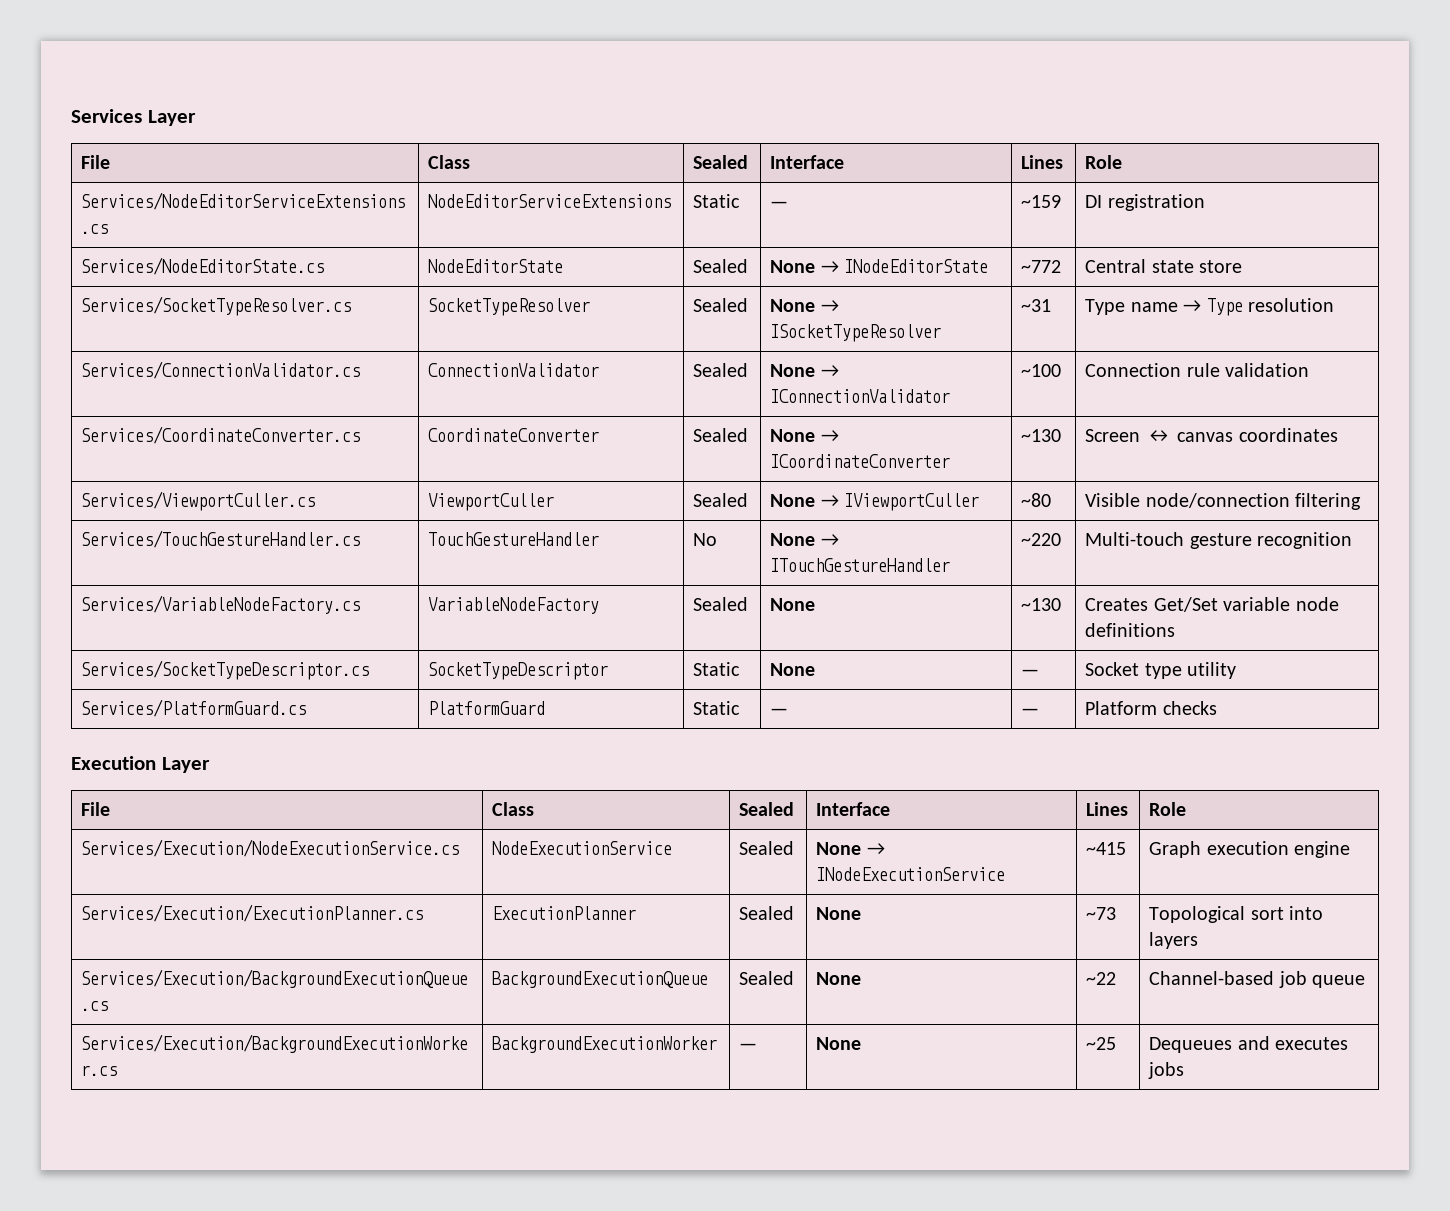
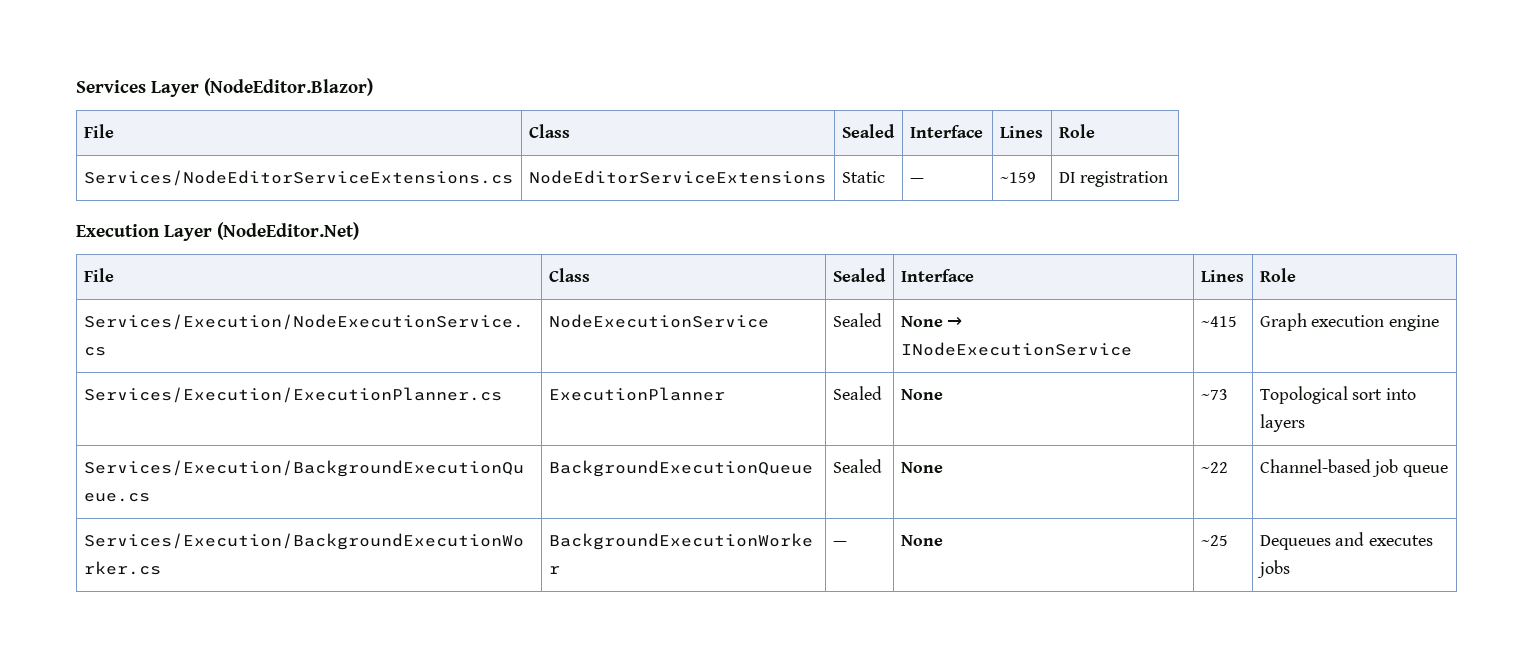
(196, 118) none -> [204,78,374,96] (NodeEditor.Blazor)
[81,257,325,275] [428,259,564,273] [693,259,749,273] [770,259,989,273] [1021,260,1062,273] [1085,259,1243,273] [81,296,352,316] [428,298,591,316] [693,298,749,312] [770,299,839,312] [770,324,942,342] [1021,299,1052,312] [1085,298,1334,316] [81,361,361,379] [428,363,600,377] [693,363,749,377] [770,364,839,377] [770,389,951,403] [1021,364,1062,377] [1085,363,1310,377] [81,426,361,444] [428,428,600,442] [693,428,749,442] [770,429,839,442] [770,454,951,468] [1021,429,1062,442] [1085,428,1338,442] [81,491,316,511] [428,493,555,511] [693,493,749,507] [770,493,980,511] [1021,493,1052,507] [1085,493,1362,510] [81,530,361,548] [428,532,600,546] [693,533,718,546] [770,533,839,546] [770,558,951,572] [1021,533,1062,546] [1085,532,1353,549] [81,595,361,614] [428,597,600,614] [693,597,749,611] [770,598,816,611] [1021,598,1062,611] [1085,597,1339,612] [1085,623,1176,637] [81,660,370,680] [428,662,609,680] [693,662,741,676] [770,663,816,676] [1021,669,1040,676] [1085,662,1237,679] [81,699,307,717] [428,701,546,715] [693,701,741,715] [770,708,789,715] [1021,708,1040,715] [1085,701,1217,715] // Services/NodeEditorState.cs | NodeEditorState | Sealed | None → INodeEditorState | ~772 | Central state store // Services/SocketTypeResolver.cs | SocketTypeResolver | Sealed | None → ISocketTypeResolver | ~31 | Type name → Type resolution // Services/ConnectionValidator.cs | ConnectionValidator | Sealed | None → IConnectionValidator | ~100 | Connection rule validation // Services/CoordinateConverter.cs | CoordinateConverter | Sealed | None → ICoordinateConverter | ~130 | Screen ↔ canvas coordinates // Services/ViewportCuller.cs | ViewportCuller | Sealed | None → IViewportCuller | ~80 | Visible node/connection filtering // Services/TouchGestureHandler.cs | TouchGestureHandler | No | None → ITouchGestureHandler | ~220 | Multi-touch gesture recognition // Services/VariableNodeFactory.cs | VariableNodeFactory | Sealed | None | ~130 | Creates Get/Set variable node definitions // Services/SocketTypeDescriptor.cs | SocketTypeDescriptor | Static | None | — | Socket type utility // Services/PlatformGuard.cs | PlatformGuard | Static | — | — | Platform checks -> (1169, 179) none
(210, 765) none -> [217,222,360,240] (NodeEditor.Net)

